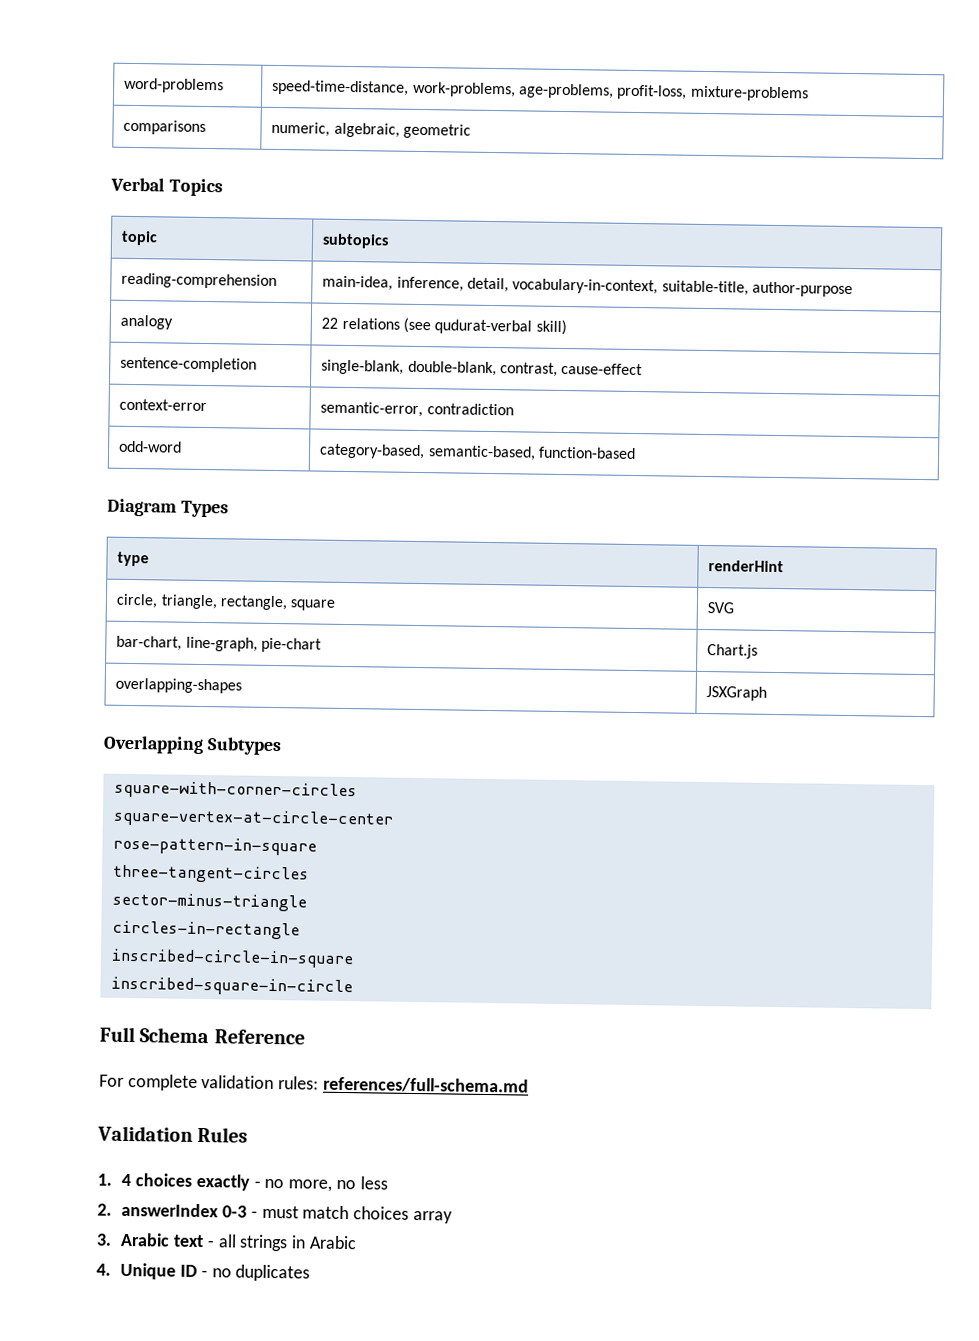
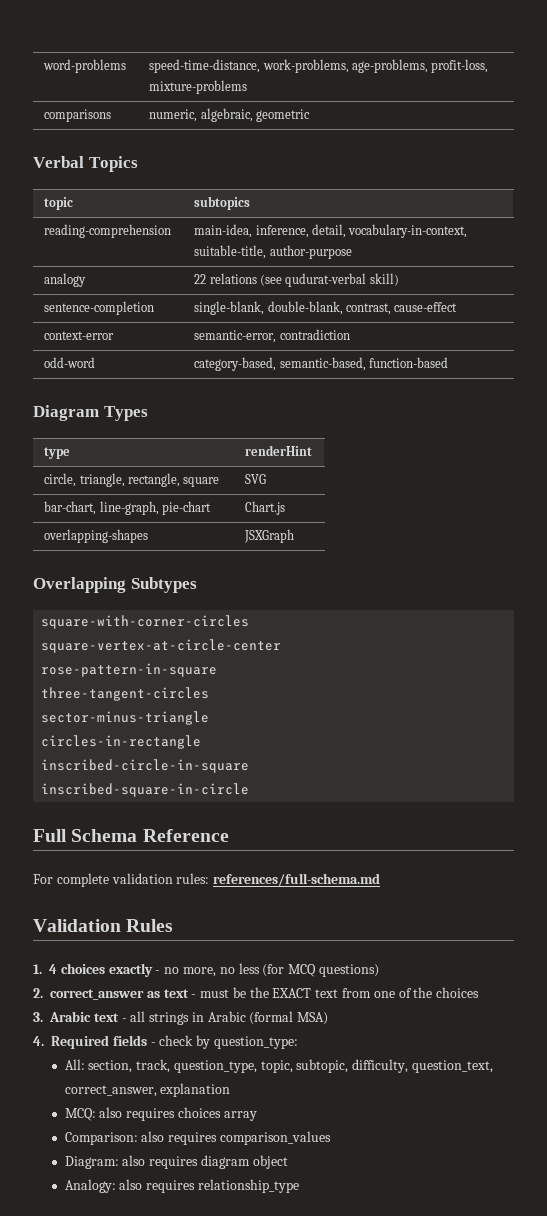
[97,1202,453,1224] // 2. answerIndex 0-3 - must match choices array -> [262,964,379,977] [33,987,480,1000] (for MCQ questions) // 2. correct_answer as text - must be the EXACT text from one of the choices
(357, 1242) none -> [249,1011,329,1025] (formal MSA)
[120,1262,311,1282] Unique ID - no duplicates -> [51,1035,298,1049] [64,1059,493,1073] [64,1083,231,1097] [64,1107,257,1121] [64,1131,331,1145] [64,1155,288,1169] [64,1179,299,1193] Required fields - check by question_type: // All: section, track, question_type, topic, subtopic, difficulty, question_text, correct_answer, explanation // MCQ: also requires choices array // Comparison: also requires comparison_values // Diagram: also requires diagram object // Analogy: also requires relationship_type

